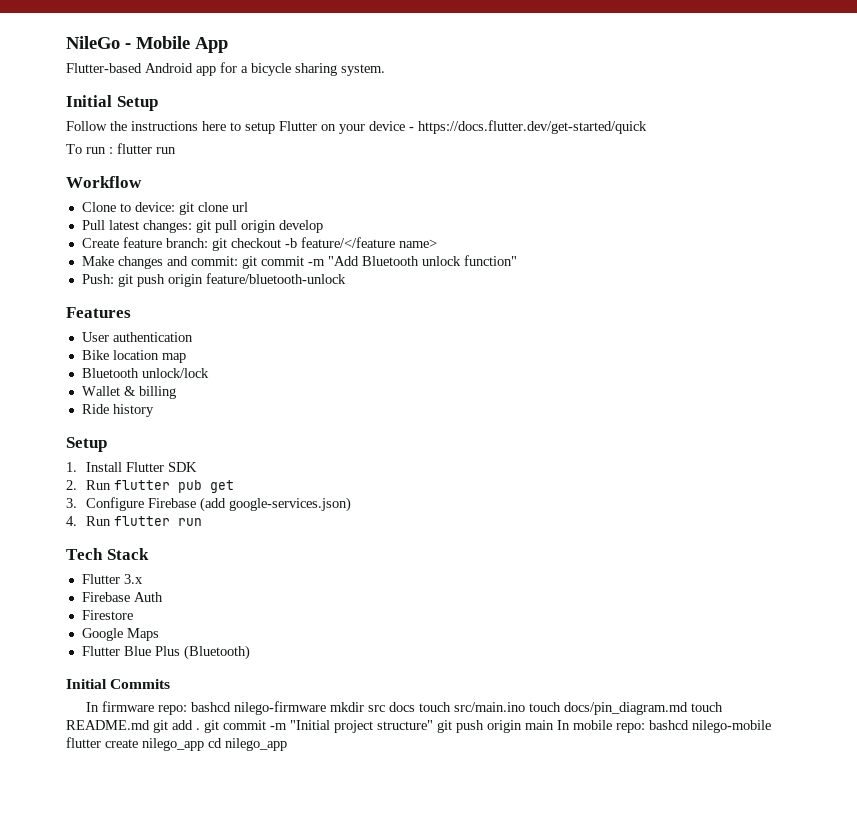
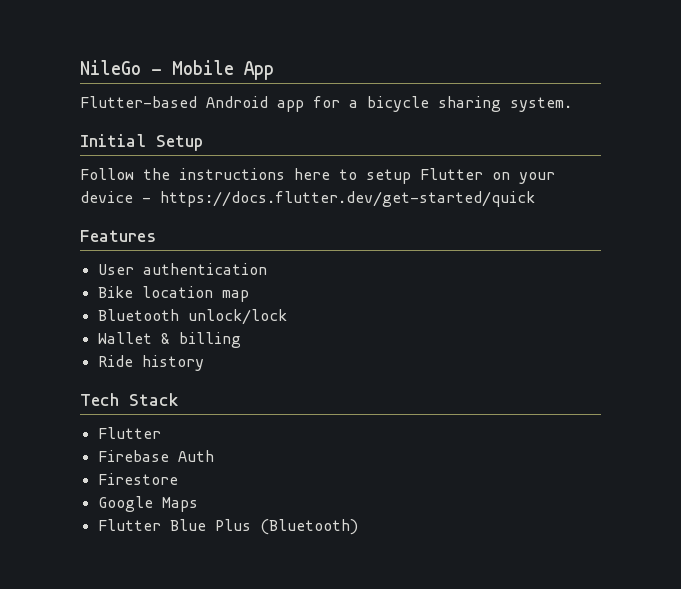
[66,143,176,154] [66,176,142,188] [81,202,248,215] [81,220,323,233] [81,237,437,251] [81,255,517,269] [81,273,346,287] // To run : flutter run // Workflow // Clone to device: git clone url // Pull latest changes: git pull origin develop // Create feature branch: git checkout -b feature/</feature name> // Make changes and commit: git commit -m "Add Bluetooth unlock function" // Push: git push origin feature/bluetooth-unlock -> (535, 199) none
[66,437,107,452] [66,462,197,472] [66,480,234,493] [66,497,351,512] [66,516,202,526] // Setup // 1. Install Flutter SDK // 2. Run flutter pub get // 3. Configure Firebase (add google-services.json) // 4. Run flutter run -> (204, 363) none
[123,574,143,584] 3.x -> (161, 433) none
[66,679,171,689] [86,701,724,715] [66,720,771,733] [66,737,287,751] // Initial Commits // In firmware repo: bashcd nilego-firmware mkdir src docs touch src/main.ino touch docs/pin_diagram.md touch README.md git add . git commit -m "Initial project structure" git push origin main In mobile repo: bashcd nilego-mobile flutter create nilego_app cd nilego_app -> (358, 527) none

